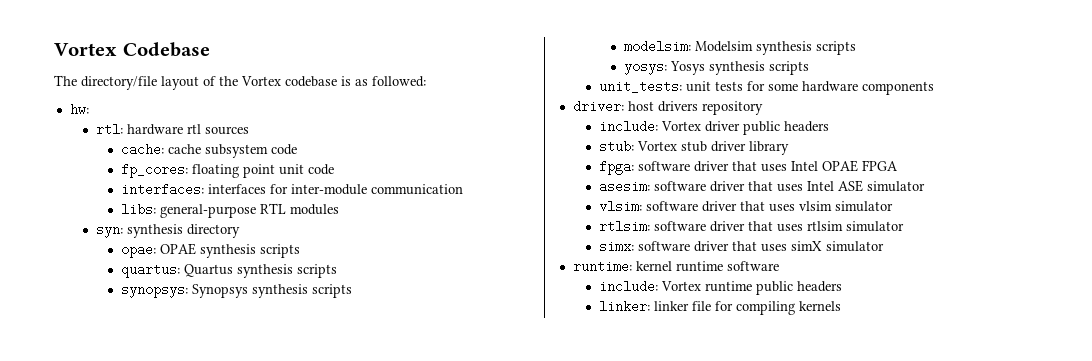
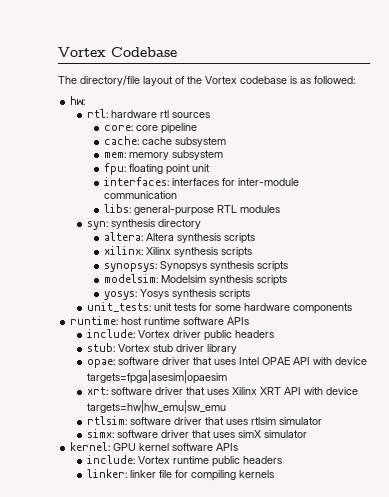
(249, 130) none -> [103,123,197,134] // core: core pipeline
[271,144,298,155] [121,163,189,178] code // fp_cores: -> [103,150,223,160] [103,163,126,175] // mem: memory subsystem // fpu:
[308,164,335,175] code -> (210, 168) none
[121,243,301,258] [121,263,234,278] opae: OPAE synthesis scripts // quartus: Quartus -> [103,232,255,244] [103,246,171,255] altera: Altera synthesis scripts // xilinx: Xilinx
[572,100,763,115] driver: host drivers repository -> [70,316,250,325] runtime: host runtime software APIs
[598,160,634,175] fpga: -> [86,359,115,368] opae:
[861,160,898,171] [598,180,925,193] [598,201,893,212] FPGA // asesim: software driver that uses Intel ASE simulator // vlsim: software driver that uses vlsim simulator -> [292,357,367,365] [86,370,227,384] [86,387,358,395] [86,400,226,414] API with device targets=fpga|asesim|opaesim // xrt: software driver that uses Xilinx XRT API with device targets=hw|hw_emu|sw_emu
[572,260,779,273] runtime: kernel runtime software -> [70,442,239,451] kernel: GPU kernel software APIs

